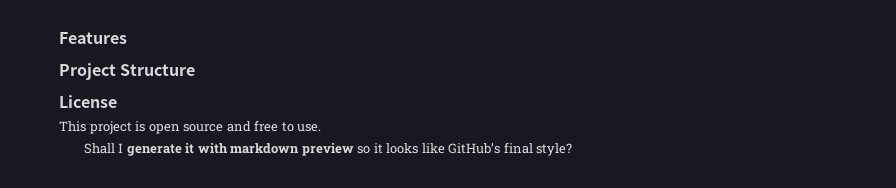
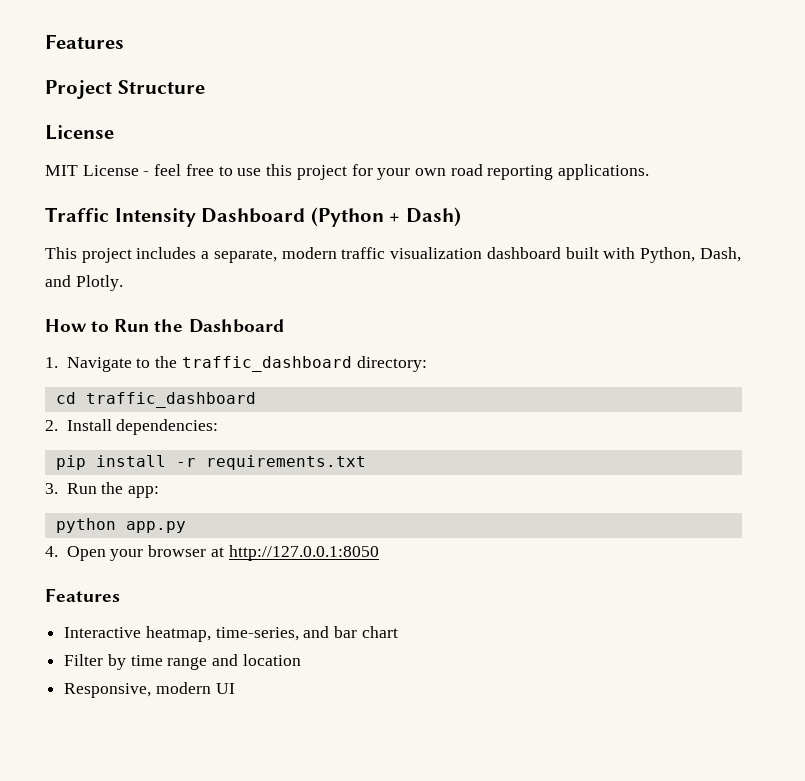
[59,120,322,134] [83,142,573,156] This project is open source and free to use. // Shall I generate it with markdown preview so it looks like GitHub’s final style? -> [45,164,650,180] [45,207,461,227] [45,247,741,263] [45,275,123,291] [45,319,284,333] [45,356,427,372] [55,392,256,408] [45,419,219,435] [55,455,366,470] [45,482,160,498] [55,518,186,533] [45,545,379,561] [45,588,120,602] [64,626,398,642] [64,654,301,670] [64,682,235,698] MIT License - feel free to use this project for your own road reporting applications. // Traffic Intensity Dashboard (Python + Dash) // This project includes a separate, modern traffic visualization dashboard built with Python, Dash, and Plotly. // How to Run the Dashboard // 1. Navigate to the traffic_dashboard directory: // cd traffic_dashboard // 2. Install dependencies: // pip install -r requirements.txt // 3. Run the app: // python app.py // 4. Open your browser at http://127.0.0.1:8050 // Features // Interactive heatmap, time-series, and bar chart // Filter by time range and location // Responsive, modern UI

